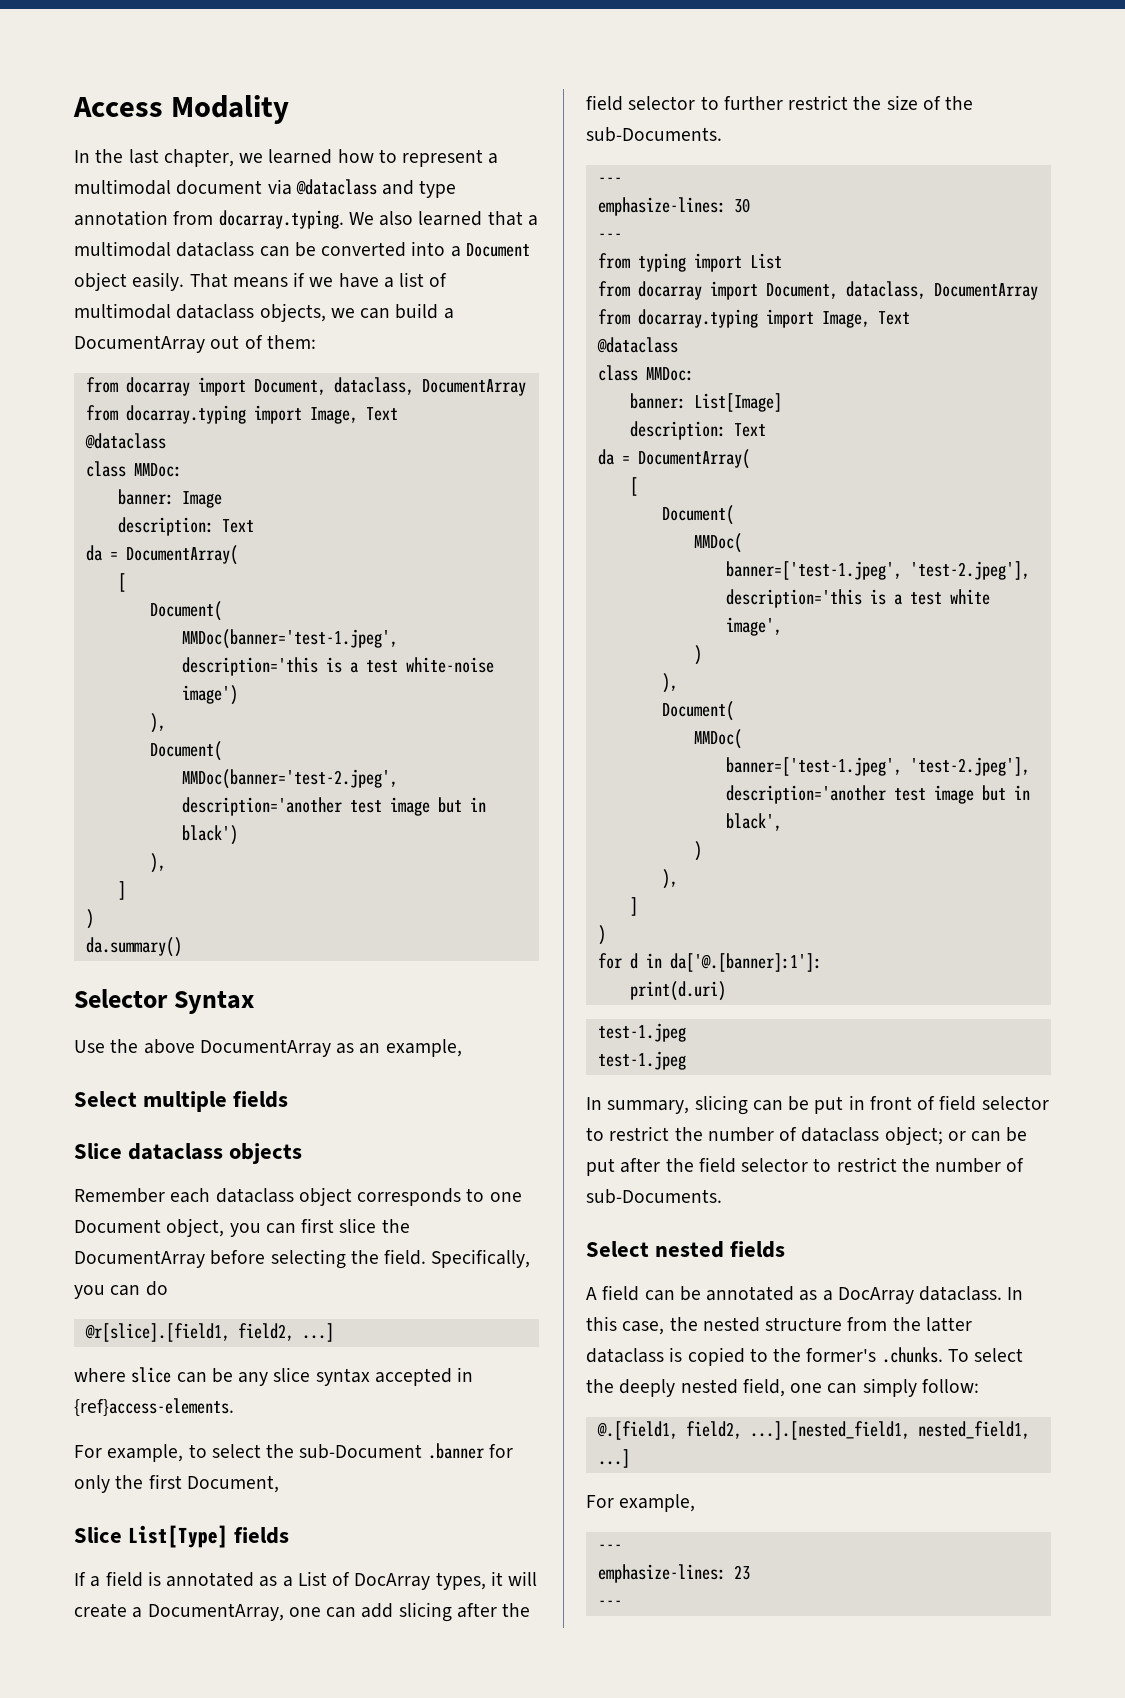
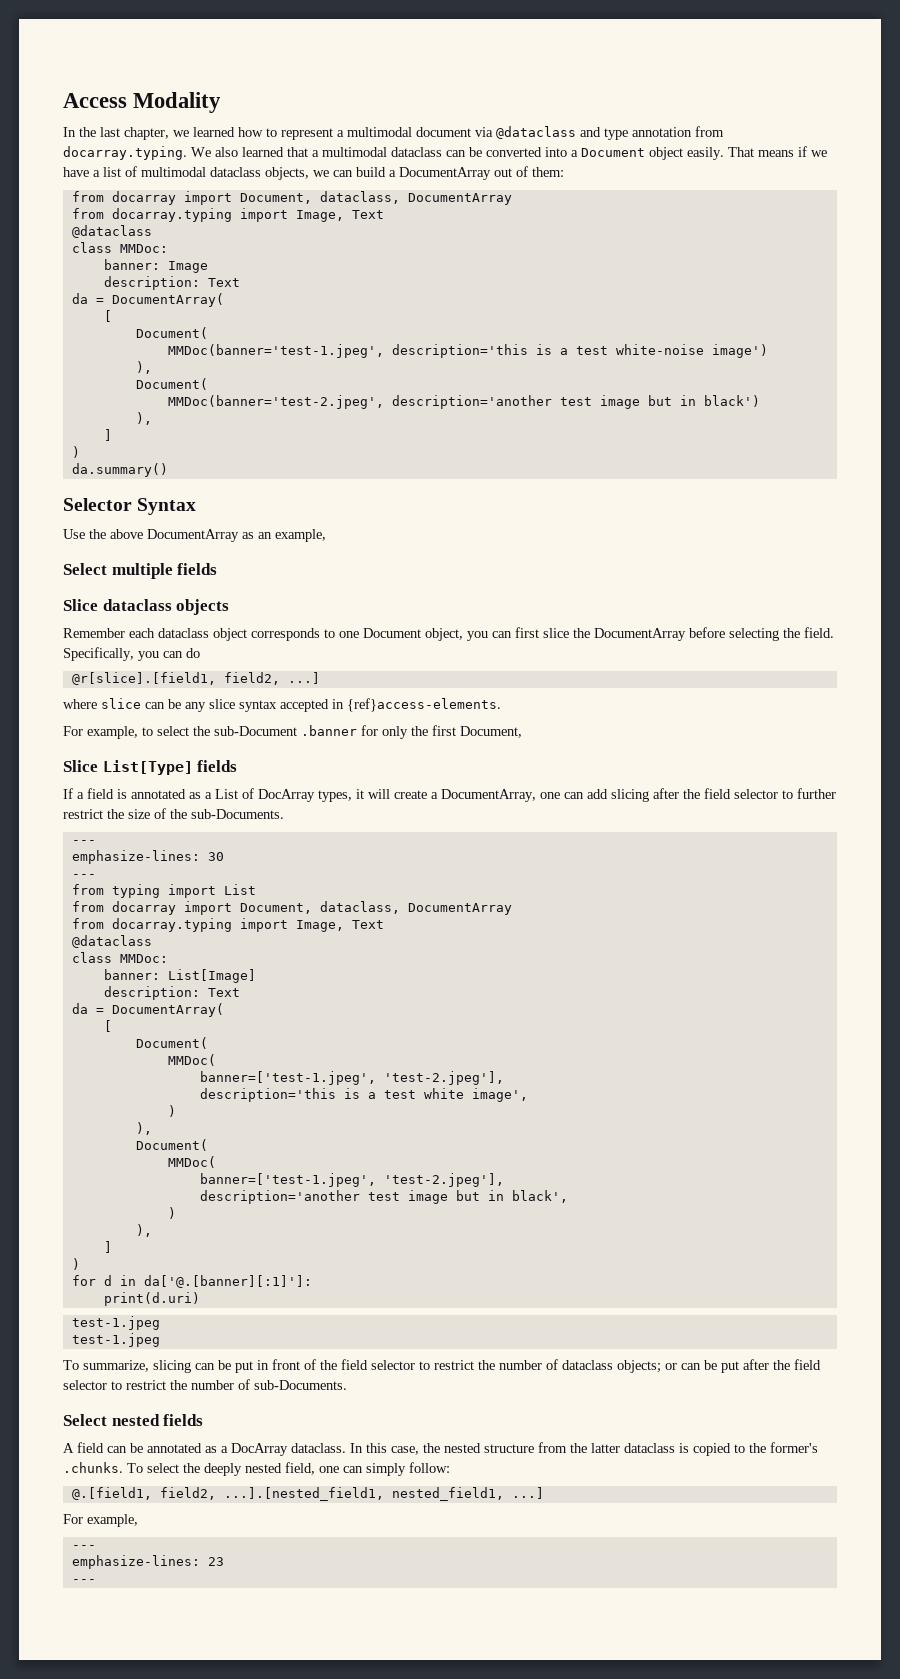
[669,953,822,972] da['@.[banner]:1']: -> [143,1275,312,1288] da['@.[banner][:1]']:
[586,1097,690,1114] In summary, -> [63,1360,149,1372] To summarize,
(936, 1103) none -> [320,1360,337,1370] the
[884,1126,943,1145] object; -> [617,1360,661,1373] objects;

